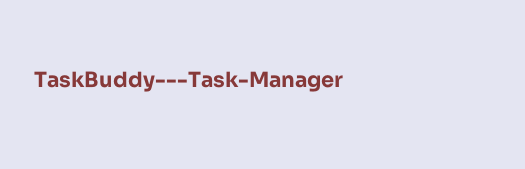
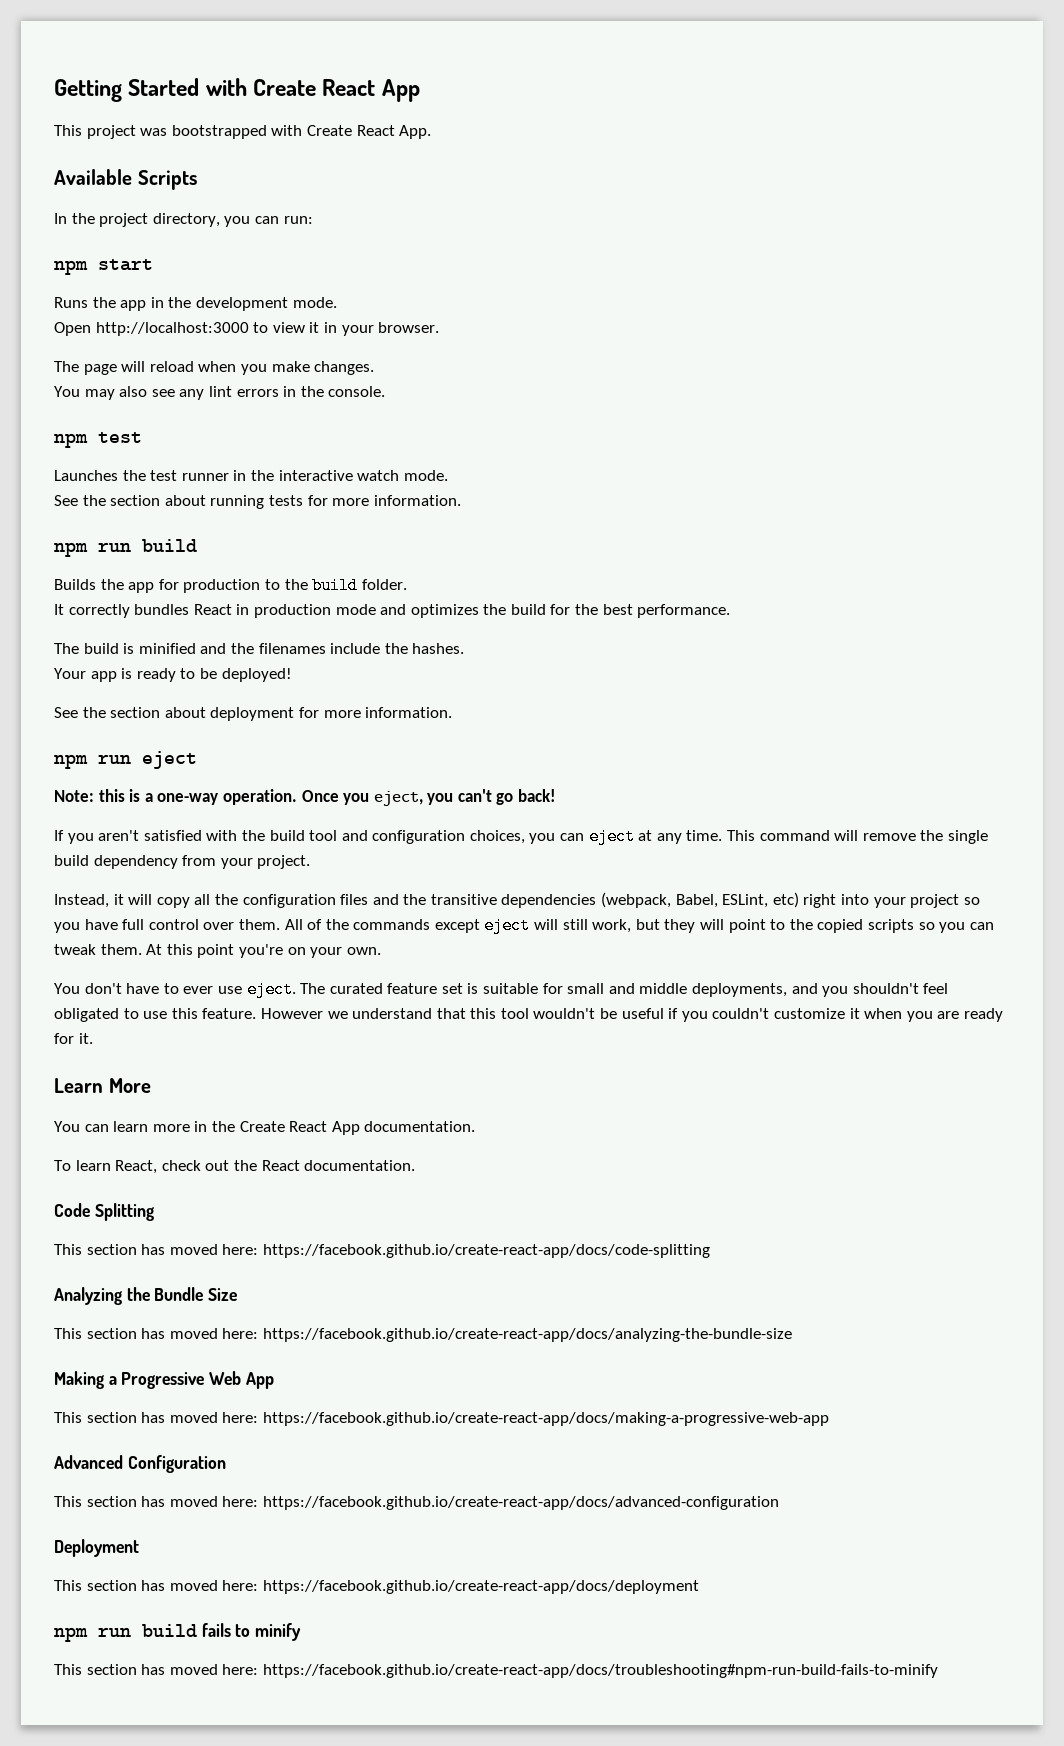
[34,71,343,92] TaskBuddy---Task-Manager -> [54,78,420,102] [54,125,432,139] [54,169,197,190] [54,213,313,227] [54,259,153,275] [54,297,337,311] [54,322,440,336] [54,361,375,375] [54,386,386,400] [54,432,142,448] [54,470,448,481] [54,495,461,509] [54,539,197,557] [54,577,407,594] [54,604,731,618] [54,643,465,654] [54,668,292,682] [54,707,453,721] [54,751,197,769] [54,789,557,806] [54,828,988,845] [54,855,311,869] [54,892,980,908] [54,917,994,934] [54,944,381,958] [54,981,949,998] [54,1008,1003,1022] [54,1033,93,1044] [54,1078,151,1093] [54,1121,476,1135] [54,1160,416,1174] [54,1203,154,1221] [54,1244,710,1258] [54,1287,238,1305] [54,1328,792,1342] [54,1371,274,1389] [54,1412,829,1426] [54,1455,226,1473] [54,1496,779,1510] [54,1539,139,1557] [54,1580,699,1594] [54,1623,302,1642] [54,1664,938,1678] Getting Started with Create React App // This project was bootstrapped with Create React App. // Available Scripts // In the project directory, you can run: // npm start // Runs the app in the development mode. // Open http://localhost:3000 to view it in your browser. // The page will reload when you make changes. // You may also see any lint errors in the console. // npm test // Launches the test runner in the interactive watch mode. // See the section about running tests for more information. // npm run build // Builds the app for production to the build folder. // It correctly bundles React in production mode and optimizes the build for the best performance. // The build is minified and the filenames include the hashes. // Your app is ready to be deployed! // See the section about deployment for more information. // npm run eject // Note: this is a one-way operation. Once you eject, you can't go back! // If you aren't satisfied with the build tool and configuration choices, you can eject at any time. This command will remove the single build dependency from your project. // Instead, it will copy all the configuration files and the transitive dependencies (webpack, Babel, ESLint, etc) right into your project so you have full control over them. All of the commands except eject will still work, but they will point to the copied scripts so you can tweak them. At this point you're on your own. // You don't have to ever use eject. The curated feature set is suitable for small and middle deployments, and you shouldn't feel obligated to use this feature. However we understand that this tool wouldn't be useful if you couldn't customize it when you are ready for it. // Learn More // You can learn more in the Create React App documentation. // To learn React, check out the React documentation. // Code Splitting // This section has moved here: https://facebook.github.io/create-react-app/docs/code-splitting // Analyzing the Bundle Size // This section has moved here: https://facebook.github.io/create-react-app/docs/analyzing-the-bundle-size // Making a Progressive Web App // This section has moved here: https://facebook.github.io/create-react-app/docs/making-a-progressive-web-app // Advanced Configuration // This section has moved here: https://facebook.github.io/create-react-app/docs/advanced-configuration // Deployment // This section has moved here: https://facebook.github.io/create-react-app/docs/deployment // npm run build fails to minify // This section has moved here: https://facebook.github.io/create-react-app/docs/troubleshooting#npm-run-build-fails-to-minify

